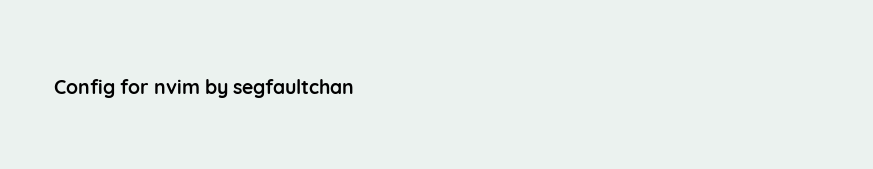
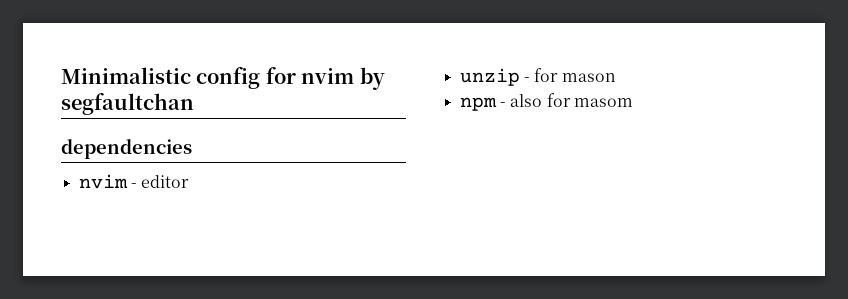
[54,79,115,98] Config -> [61,67,261,89] Minimalistic config
(355, 88) none -> [61,139,192,159] [78,174,190,189] [459,68,616,86] [459,93,633,111] // dependencies // nvim - editor // unzip - for mason // npm - also for masom

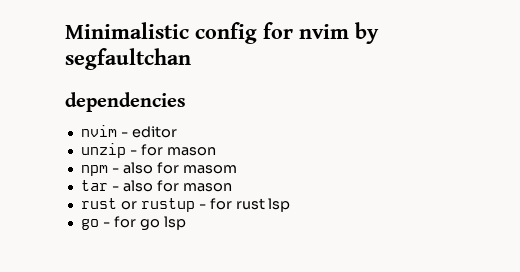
(633, 102) none -> [80,180,232,192] [80,198,291,212] [80,216,186,231] // tar - also for mason // rust or rustup - for rust lsp // go - for go lsp

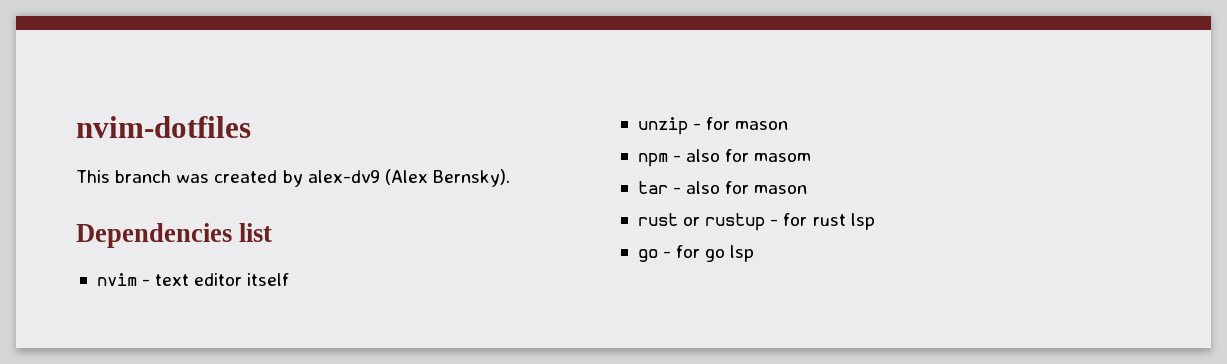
[65,22,379,44] [65,48,191,70] [65,92,186,112] Minimalistic config for nvim by segfaultchan // dependencies -> [76,116,251,138] [76,169,510,187] [76,223,273,248] nvim-dotfiles // This branch was created by alex-dv9 (Alex Bernsky). // Dependencies list
(128, 134) none -> [155,274,190,286] text
(177, 132) none -> [247,273,290,286] itself

